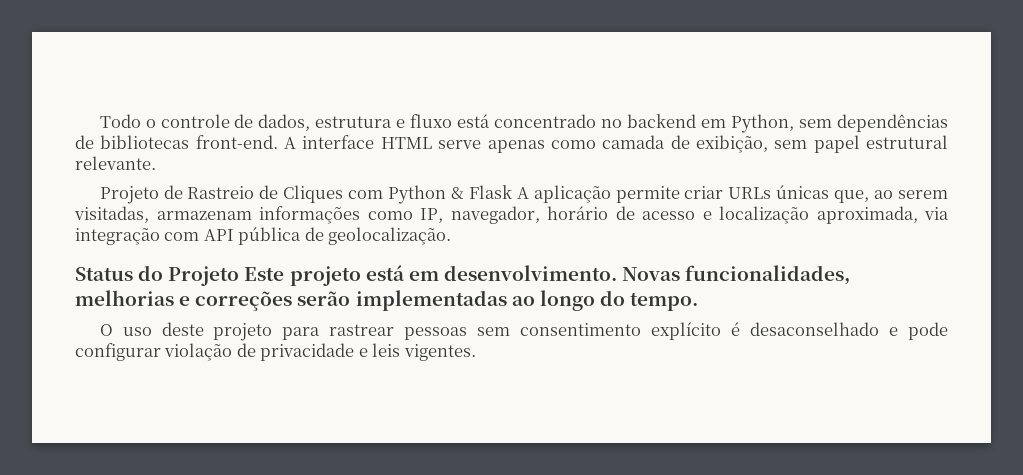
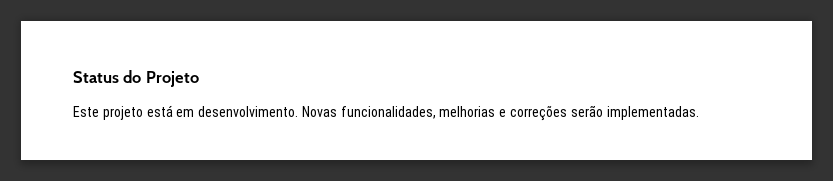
[99,114,949,133] [75,135,949,153] [75,156,156,170] [99,185,948,204] [74,206,949,224] [75,227,452,245] Todo o controle de dados, estrutura e fluxo está concentrado no backend em Python, sem dependências de bibliotecas front-end. A interface HTML serve apenas como camada de exibição, sem papel estrutural relevante. // Projeto de Rastreio de Cliques com Python & Flask A aplicação permite criar URLs únicas que, ao serem visitadas, armazenam informações como IP, navegador, horário de acesso e localização aproximada, via integração com API pública de geolocalização. // -> (73, 77) none
(240, 276) none -> (199, 79) //
[355,290,699,311] [99,322,949,341] [75,343,476,361] implementadas ao longo do tempo. // O uso deste projeto para rastrear pessoas sem consentimento explícito é desaconselhado e pode configurar violação de privacidade e leis vigentes. -> [606,106,699,120] implementadas.

